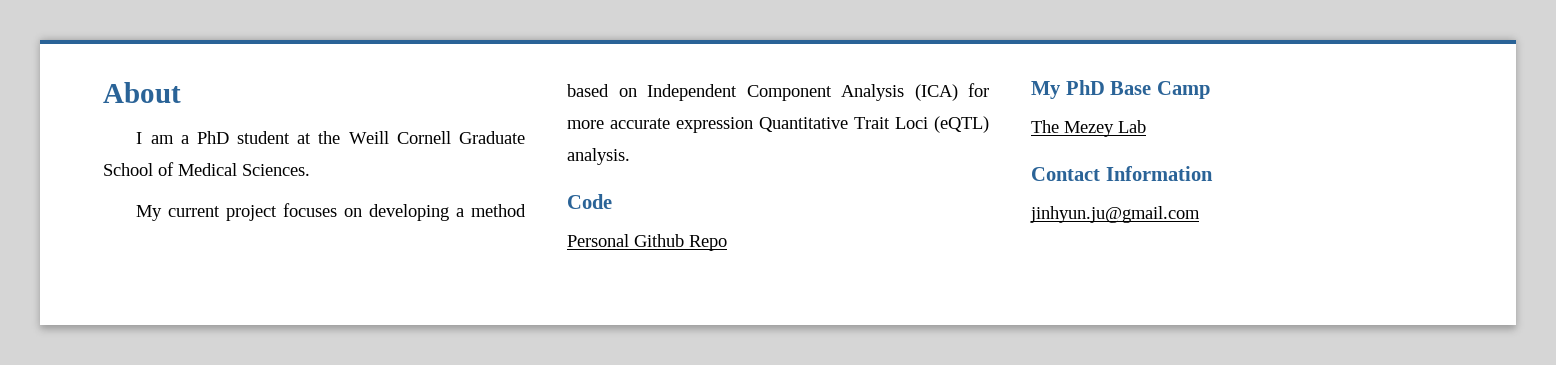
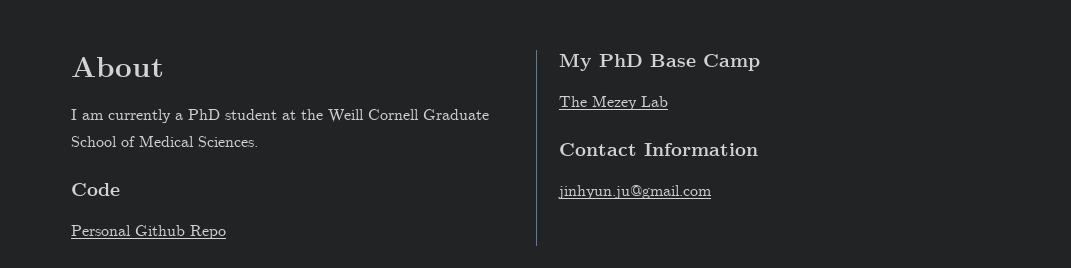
(174, 139) none -> [108,109,171,123] currently
[136,203,526,221] [567,83,989,101] [567,116,989,133] [567,148,630,165] // My current project focuses on developing a method based on Independent Component Analysis (ICA) for more accurate expression Quantitative Trait Loci (eQTL) analysis. -> (258, 141) none

